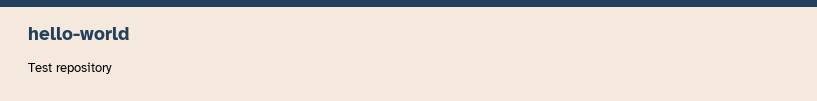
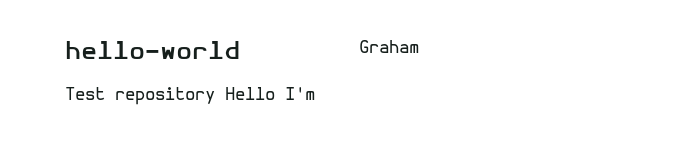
(112, 68) none -> [225,87,315,100] [359,40,419,53] Hello I'm Graham

